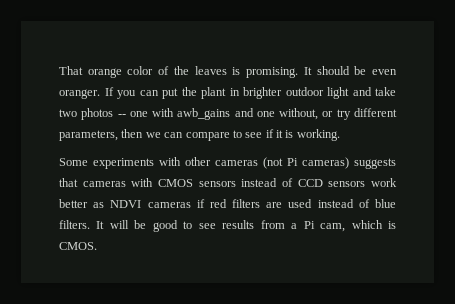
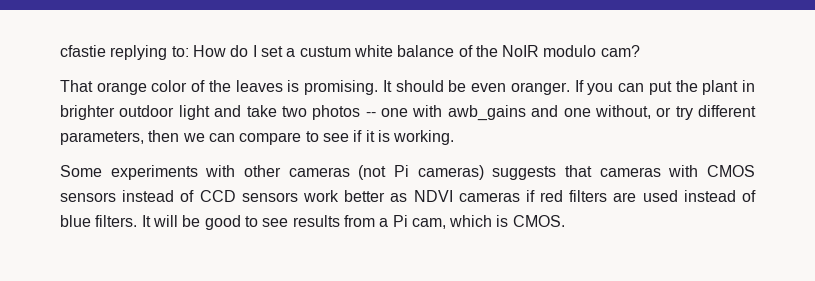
(59, 70) none -> [60,45,640,60] cfastie replying to: How do I set a custum white balance of the NoIR modulo cam? //

